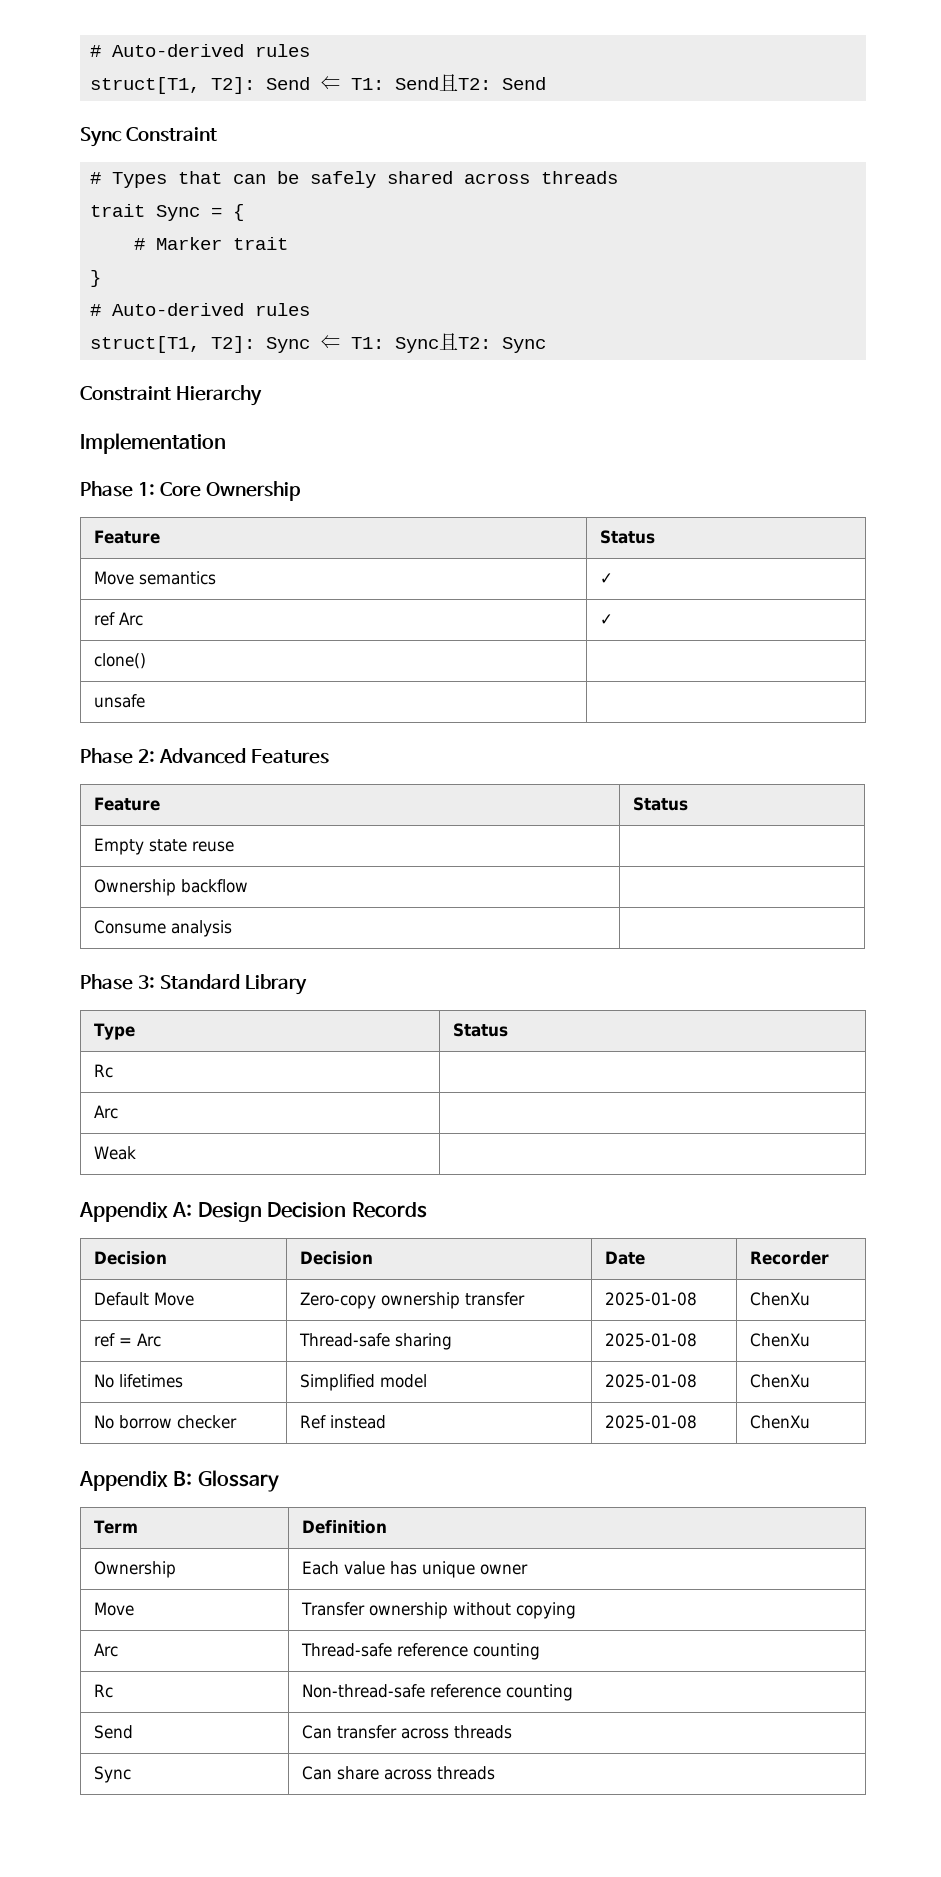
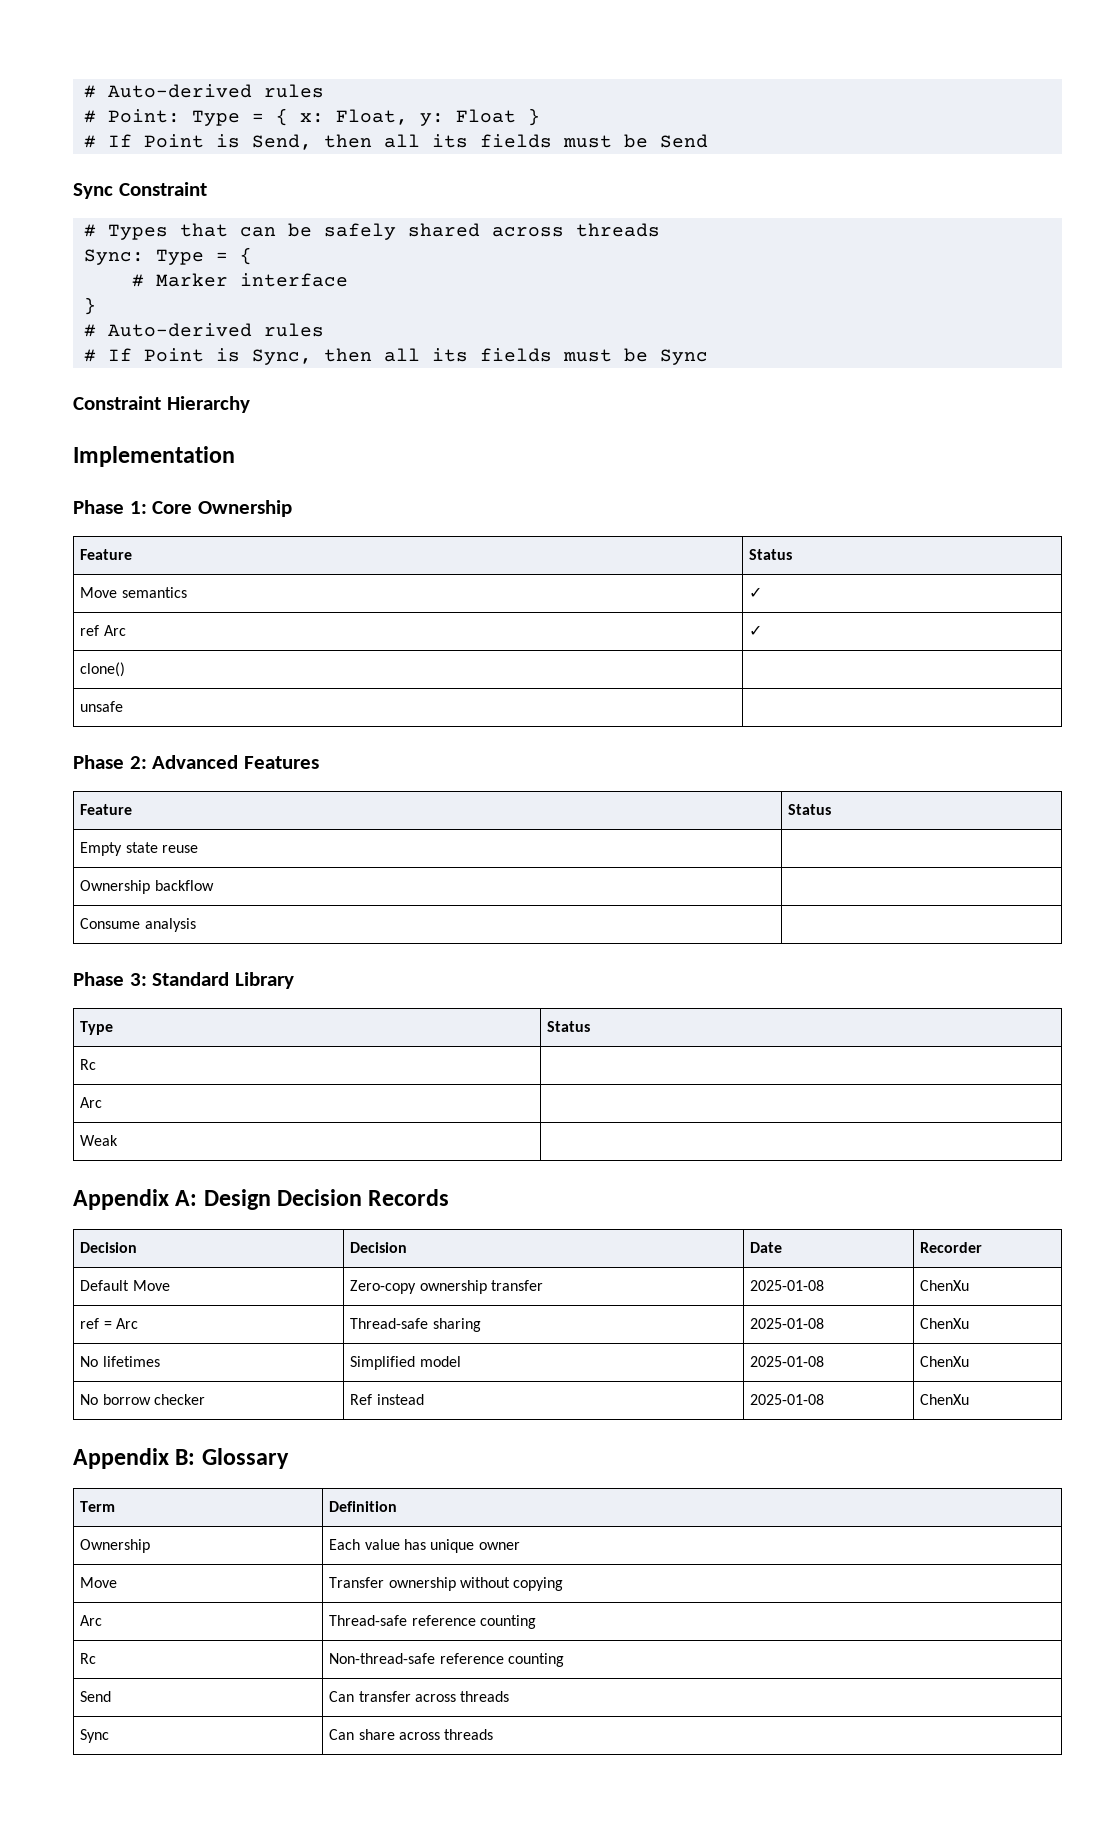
[90,44,311,57] [90,74,492,94] # Auto-derived rules // struct[T1, T2]: Send ⇐ T1: Send且T2: -> [83,84,324,98] [83,108,540,126] [83,134,648,150] # Auto-derived rules // # Point: Type = { x: Float, y: Float } // # If Point is Send, then all its fields must be
[90,204,201,221] trait Sync -> [83,249,204,265] Sync: Type
[233,237,289,250] trait -> [239,273,348,287] interface
[90,333,492,353] struct[T1, T2]: Sync ⇐ T1: Sync且T2: -> [83,348,648,365] # If Point is Sync, then all its fields must be

